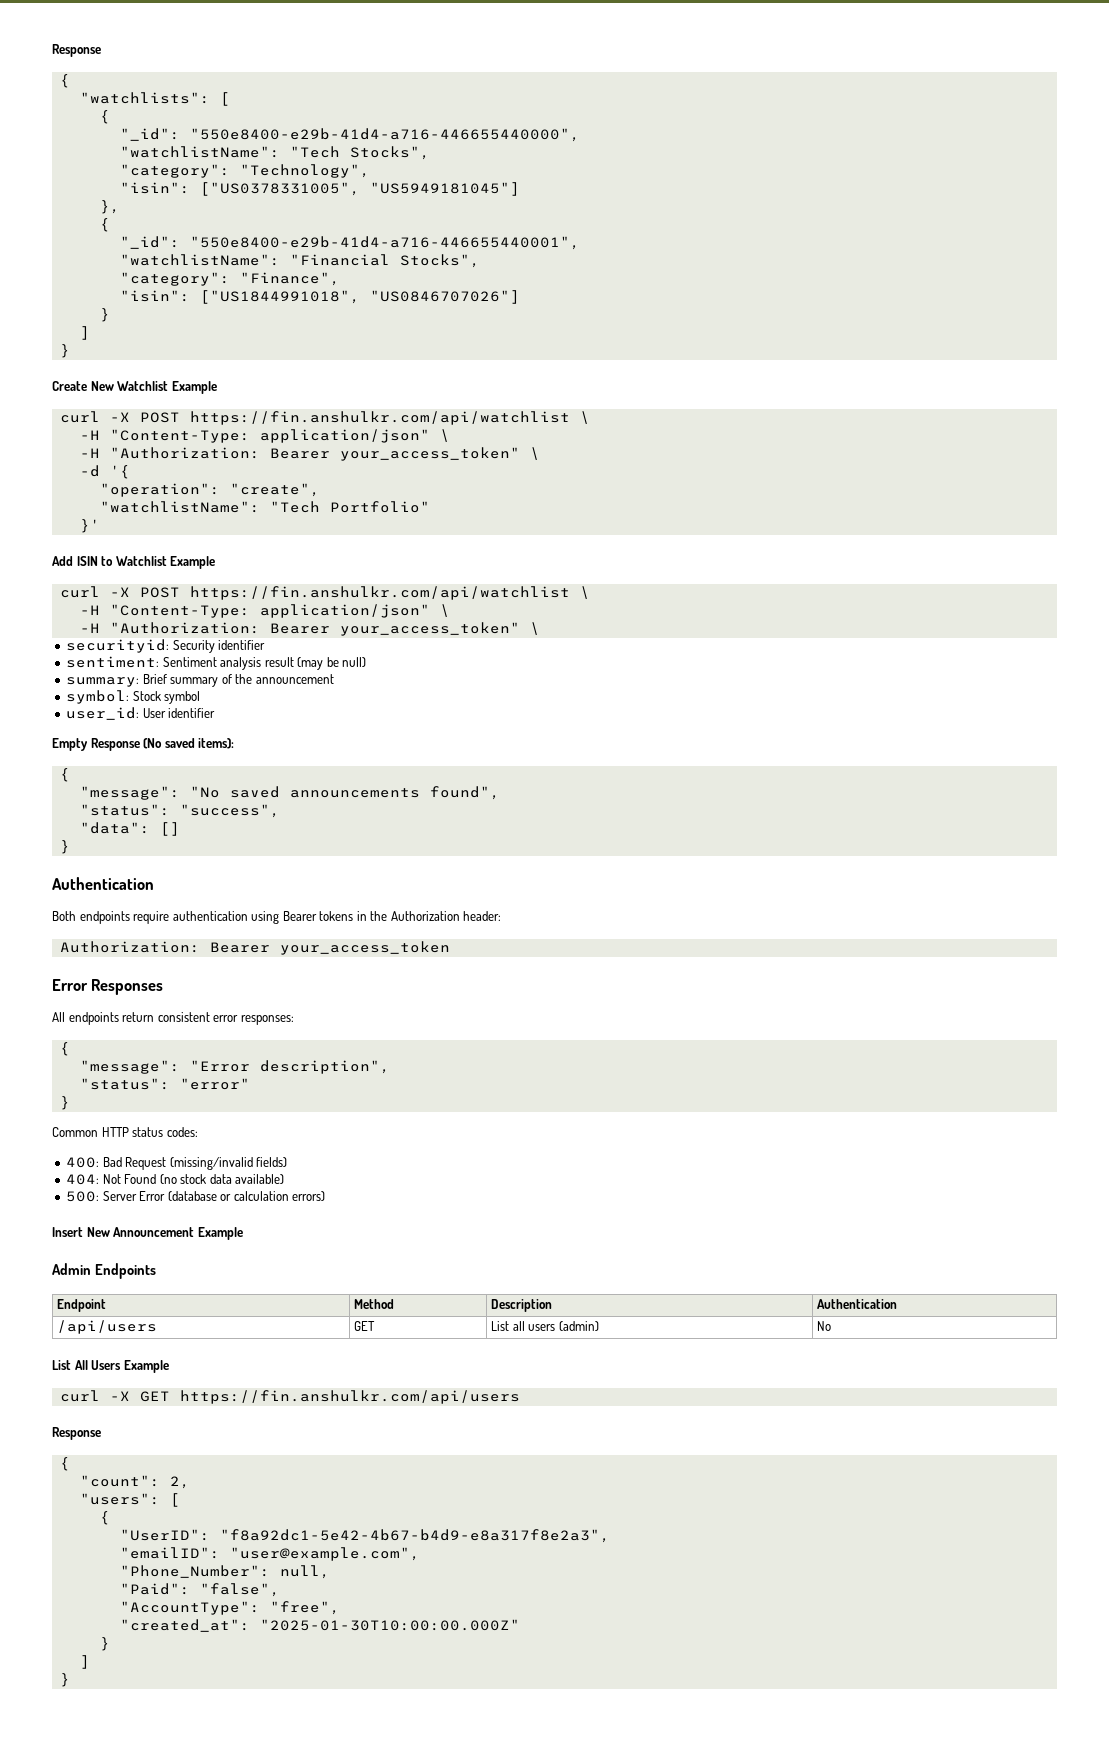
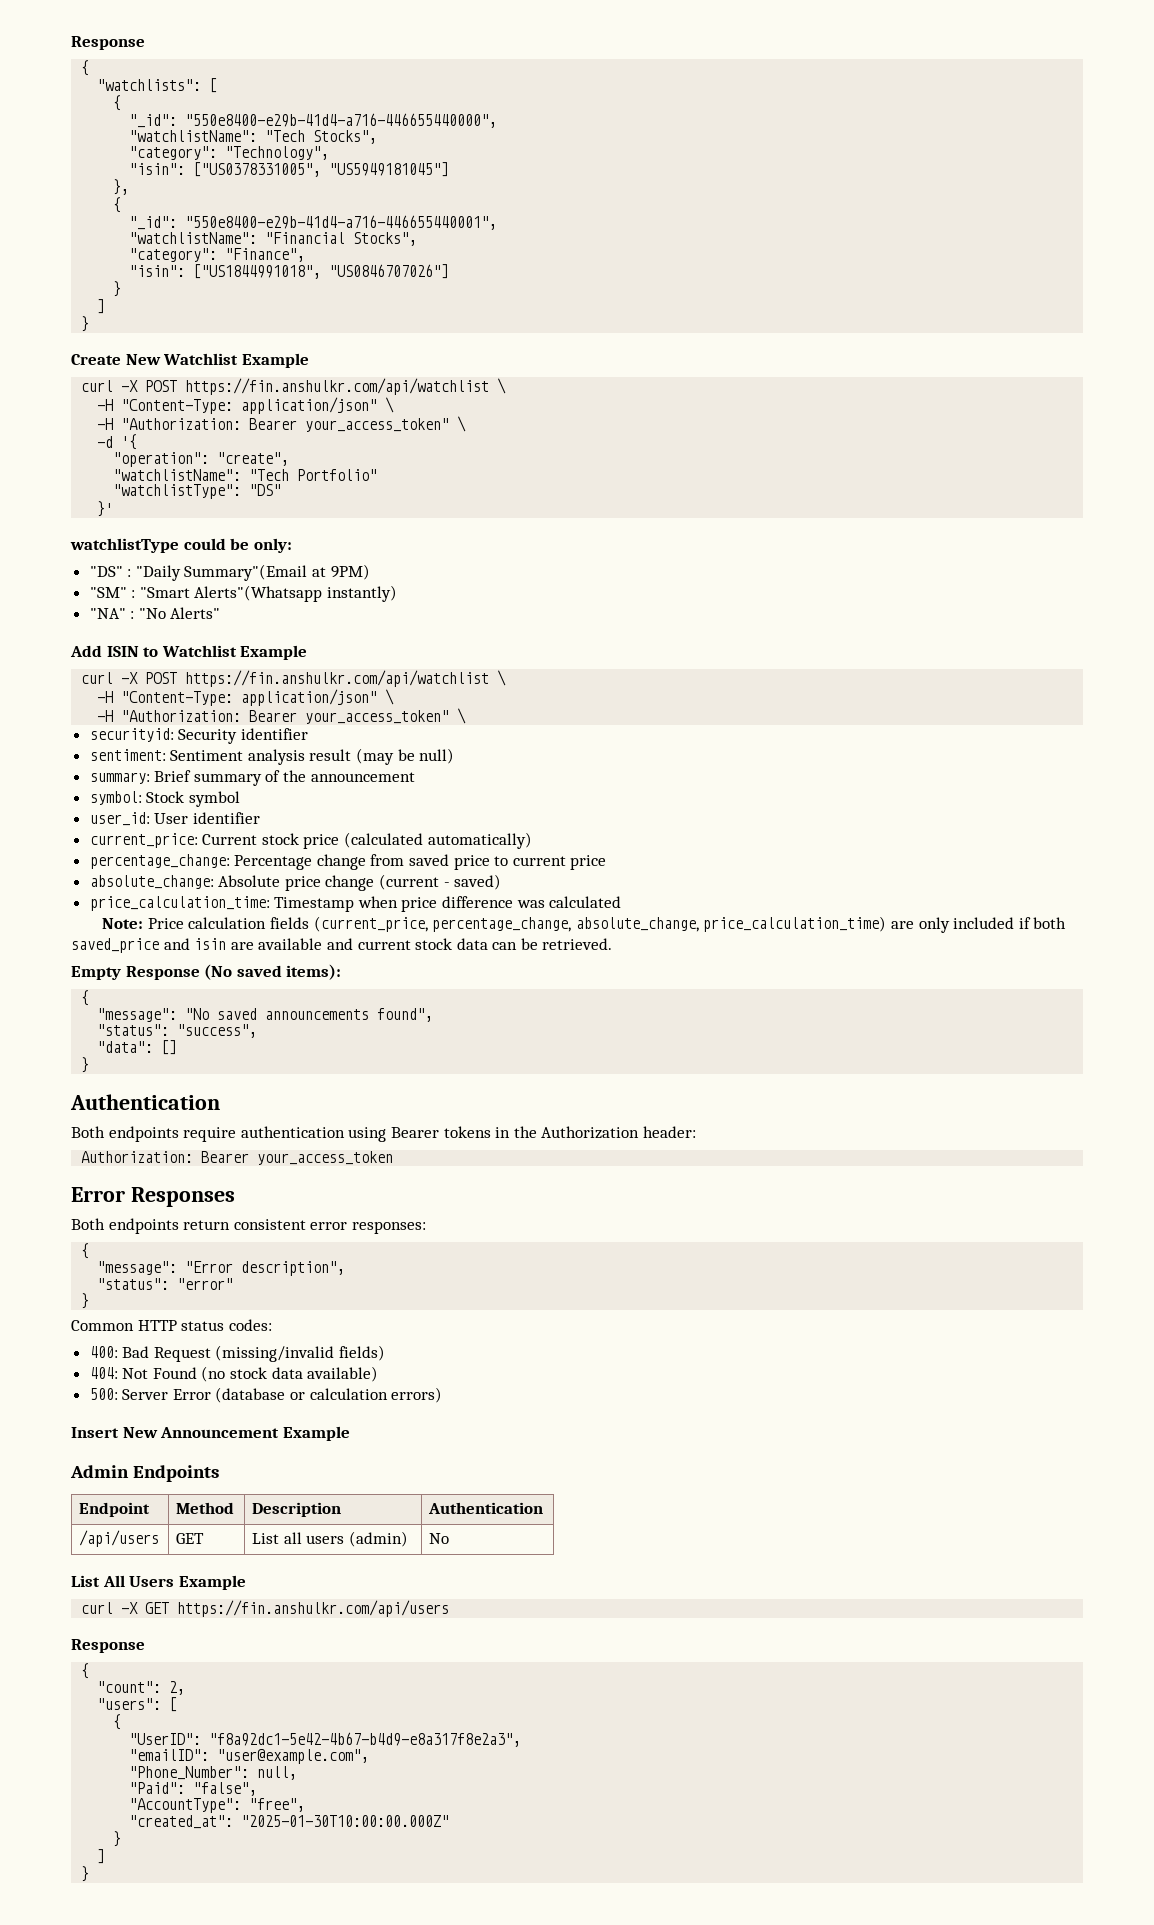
(430, 507) none -> [113,484,282,499] // "watchlistType": "DS"
(100, 526) none -> [70,538,292,553] [89,564,370,581] [89,585,398,602] [89,607,221,619] // watchlistType could be only: // "DS" : "Daily Summary"(Email at 9PM) // "SM" : "Smart Alerts"(Whatsapp instantly) // "NA" : "No Alerts"
(216, 713) none -> [89,832,532,849] [89,854,607,870] [89,874,502,891] [89,896,622,912] [102,916,1067,933] [71,938,613,953] // current_price: Current stock price (calculated automatically) // percentage_change: Percentage change from saved price to current price // absolute_change: Absolute price change (current - saved) // price_calculation_time: Timestamp when price difference was calculated // Note: Price calculation fields (current_price, percentage_change, absolute_change, price_calculation_time) are only included if both saved_price and isin are available and current stock data can be retrieved.
[52,1012,65,1022] All -> [71,1218,105,1230] Both

